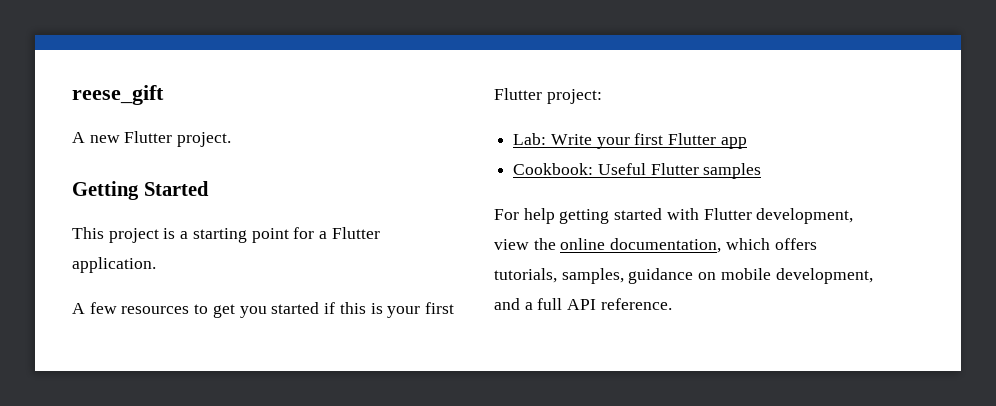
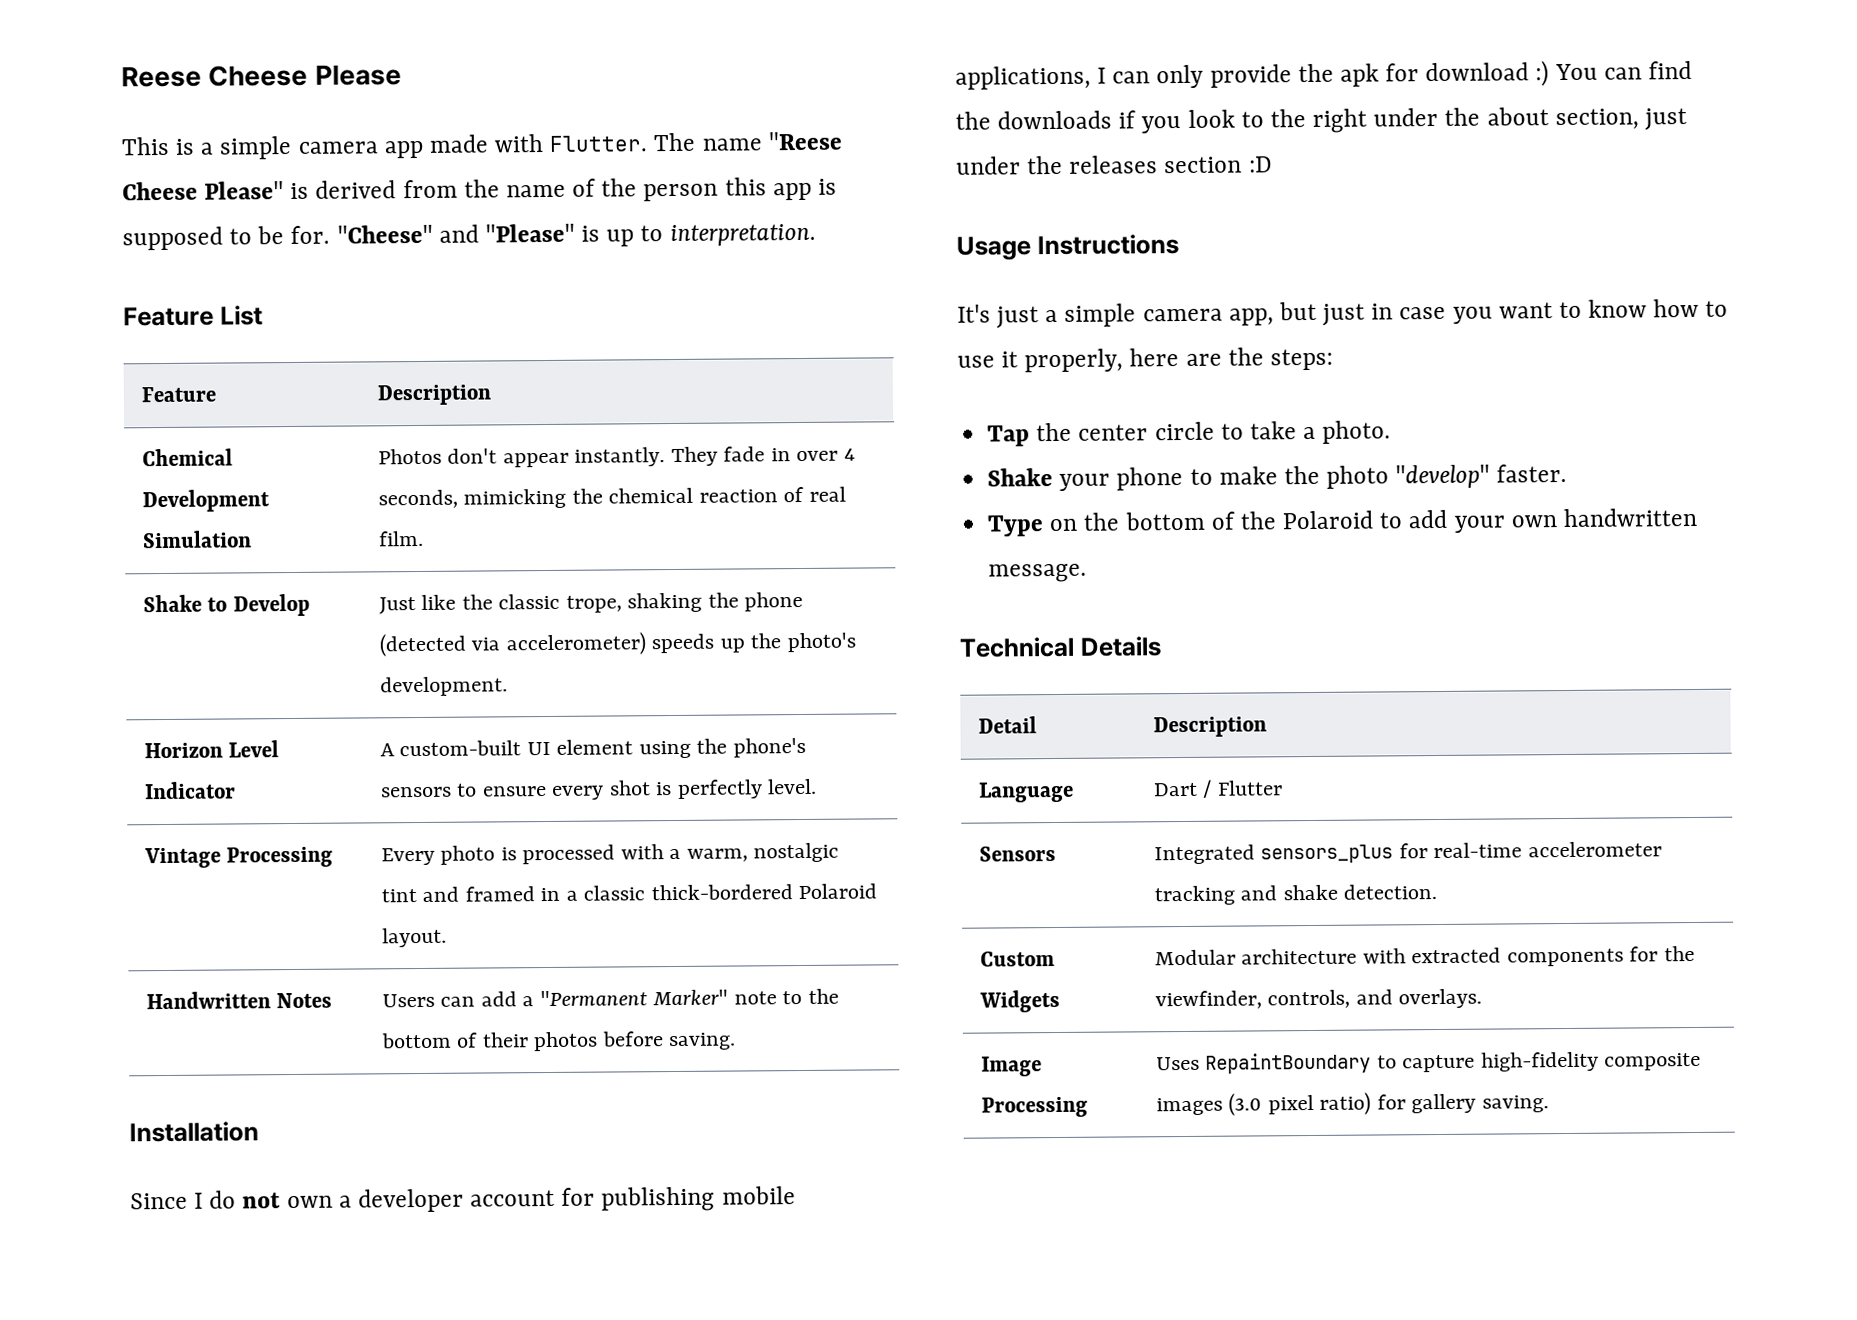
[72,85,164,105] [72,131,232,147] [72,181,209,200] reese_gift // A new Flutter project. // Getting Started -> [121,64,402,88] Reese Cheese Please
[108,228,159,243] project -> (170, 146) none
[192,227,380,243] [72,257,156,273] [72,302,454,318] [494,88,602,104] [513,133,747,149] [513,163,762,179] [494,208,854,224] [494,238,817,253] [494,268,873,284] [494,298,672,310] starting point for a Flutter application. // A few resources to get you started if this is your first Flutter project: // Lab: Write your first Flutter app // Cookbook: Useful Flutter samples // For help getting started with Flutter development, view the online documentation, which offers tutorials, samples, guidance on mobile development, and a full API reference. -> [219,131,842,160] [122,177,837,202] [122,223,816,251] [123,305,263,327] [140,386,216,403] [376,384,491,406] [141,448,233,467] [141,489,270,513] [141,530,252,549] [377,446,856,468] [377,486,846,509] [377,530,424,547] [142,593,310,617] [378,591,804,615] [378,632,856,657] [379,676,508,697] [143,740,280,759] [143,781,236,800] [379,737,806,759] [379,778,818,800] [143,846,334,869] [380,842,840,866] [380,883,878,903] [381,927,447,948] [145,991,333,1010] [381,988,839,1008] [380,1031,737,1052] [129,1121,259,1143] [130,1186,796,1213] [955,60,1692,90] [955,107,1687,134] [956,155,1272,175] [956,234,1179,261] [957,298,1729,329] [957,347,1333,373] [987,420,1392,447] [987,463,1568,491] [987,507,1697,537] [988,563,1088,583] [959,636,1161,658] [977,716,1037,734] [1152,716,1267,738] [977,781,1074,803] [1152,779,1283,798] [978,846,1056,862] [1153,841,1662,865] [1153,884,1438,906] [979,951,1055,967] [978,989,1060,1013] [1154,945,1695,967] [1154,988,1483,1010] [980,1056,1042,1077] [980,1096,1088,1118] [1155,1051,1702,1074] [1155,1092,1549,1116] simple camera app made with Flutter. The name "Reese Cheese Please" is derived from the name of the person this app is supposed to be for. "Cheese" and "Please" is up to interpretation. // Feature List // Feature | Description // Chemical Development Simulation | Photos don't appear instantly. They fade in over 4 seconds, mimicking the chemical reaction of real film. // Shake to Develop | Just like the classic trope, shaking the phone (detected via accelerometer) speeds up the photo's development. // Horizon Level Indicator | A custom-built UI element using the phone's sensors to ensure every shot is perfectly level. // Vintage Processing | Every photo is processed with a warm, nostalgic tint and framed in a classic thick-bordered Polaroid layout. // Handwritten Notes | Users can add a "Permanent Marker" note to the bottom of their photos before saving. // Installation // Since I do not own a developer account for publishing mobile applications, I can only provide the apk for download :) You can find the downloads if you look to the right under the about section, just under the releases section :D // Usage Instructions // It's just a simple camera app, but just in case you want to know how to use it properly, here are the steps: // Tap the center circle to take a photo. // Shake your phone to make the photo "develop" faster. // Type on the bottom of the Polaroid to add your own handwritten message. // Technical Details // Detail | Description // Language | Dart / Flutter // Sensors | Integrated sensors_plus for real-time accelerometer tracking and shake detection. // Custom Widgets | Modular architecture with extracted components for the viewfinder, controls, and overlays. // Image Processing | Uses RepaintBoundary to capture high-fidelity composite images (3.0 pixel ratio) for gallery saving.

